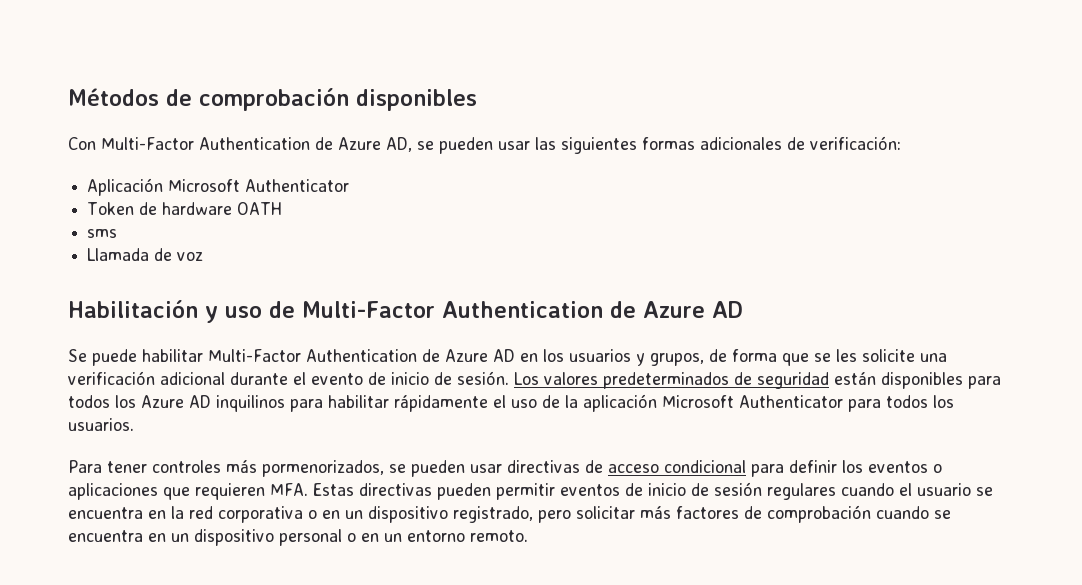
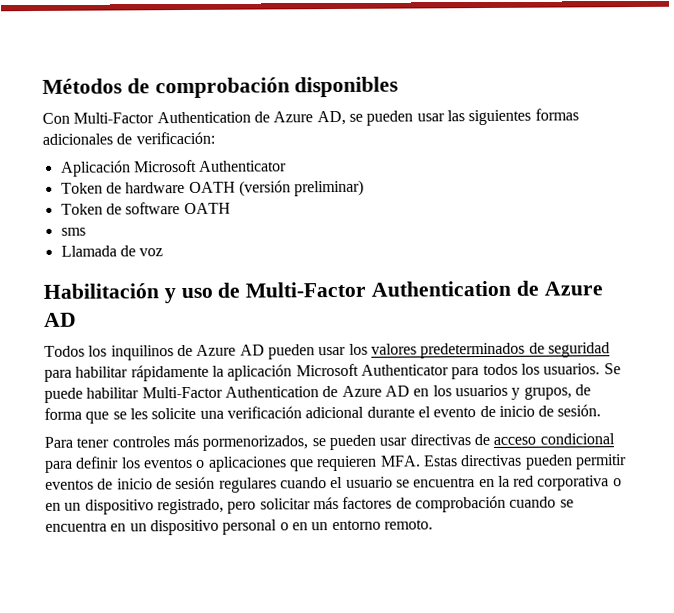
(283, 208) none -> [238,179,365,197] [60,202,231,215] (versión preliminar) // Token de software OATH
(743, 309) none -> [44,342,610,361] [44,363,601,382] Todos los inquilinos de Azure AD pueden usar los valores predeterminados de seguridad para habilitar rápidamente la aplicación Microsoft Authenticator para todos los usuarios.
[514,372,1001,389] [68,394,954,412] [68,418,134,431] Los valores predeterminados de seguridad están disponibles para todos los Azure AD inquilinos para habilitar rápidamente el uso de la aplicación Microsoft Authenticator para todos los usuarios. -> (602, 410) none

